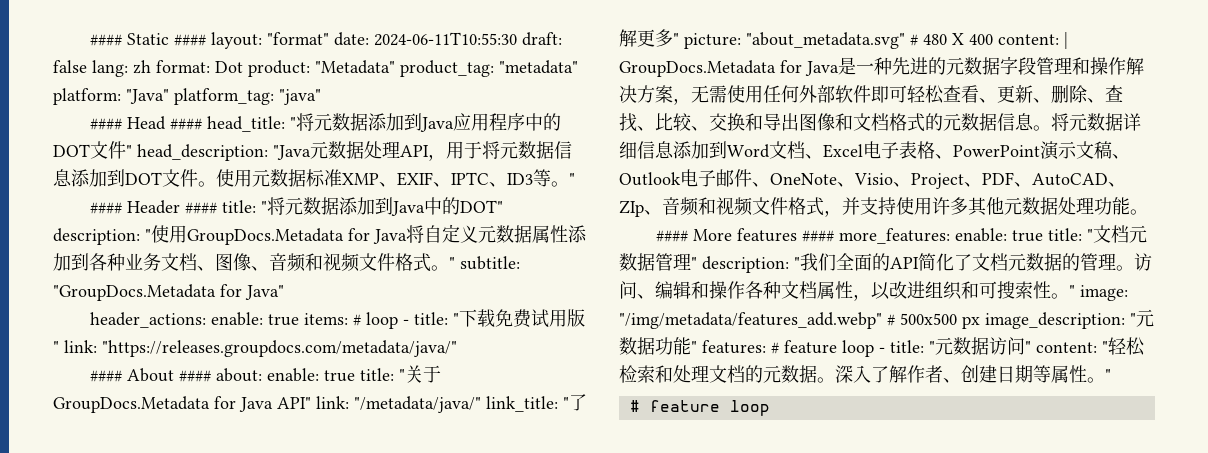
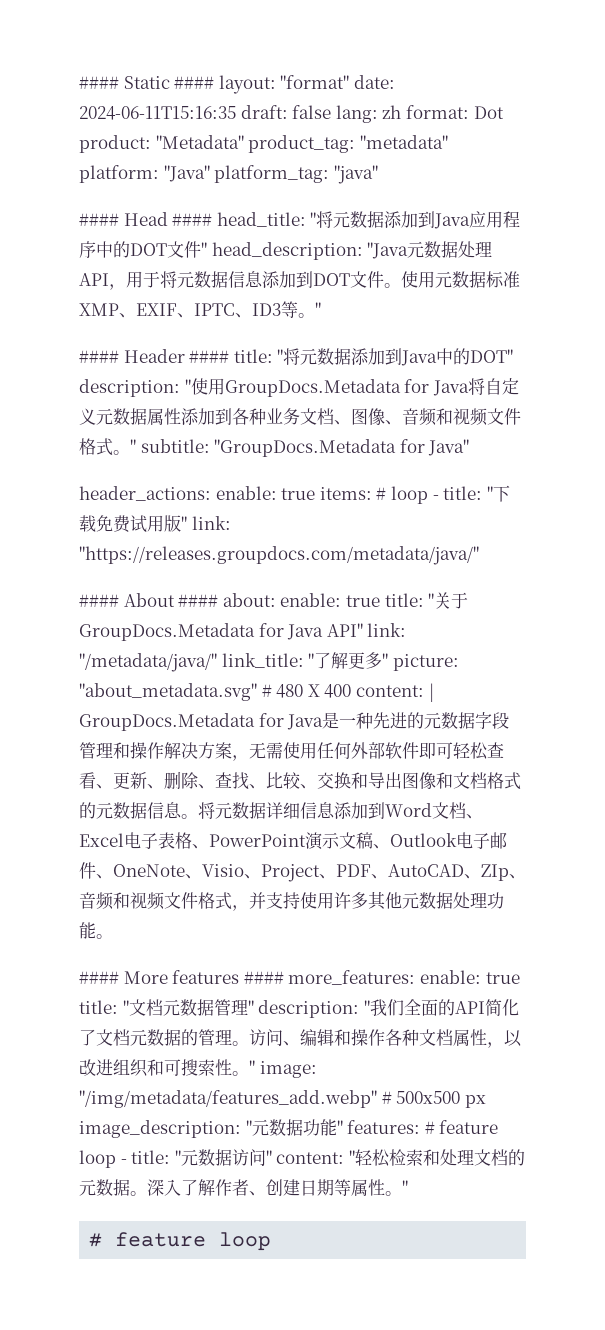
[374,32,518,46] 2024-06-11T10:55:30 -> [79,106,236,120] 2024-06-11T15:16:35

